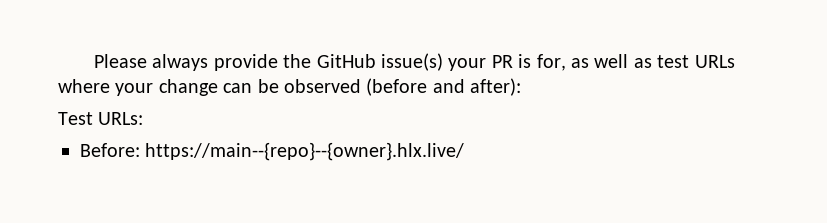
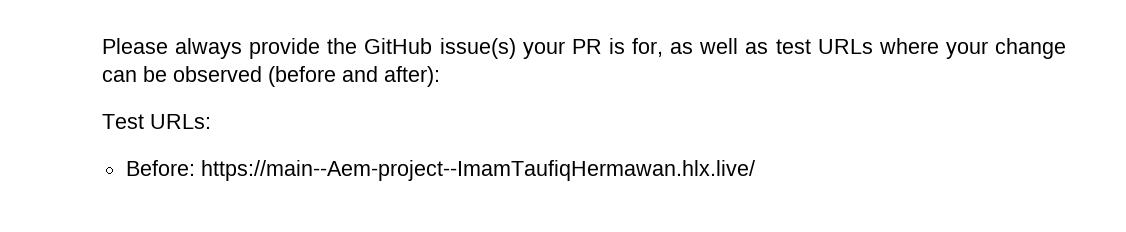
[145,142,465,161] https://main--{repo}--{owner}.hlx.live/ -> [200,160,755,181] https://main--Aem-project--ImamTaufiqHermawan.hlx.live/

